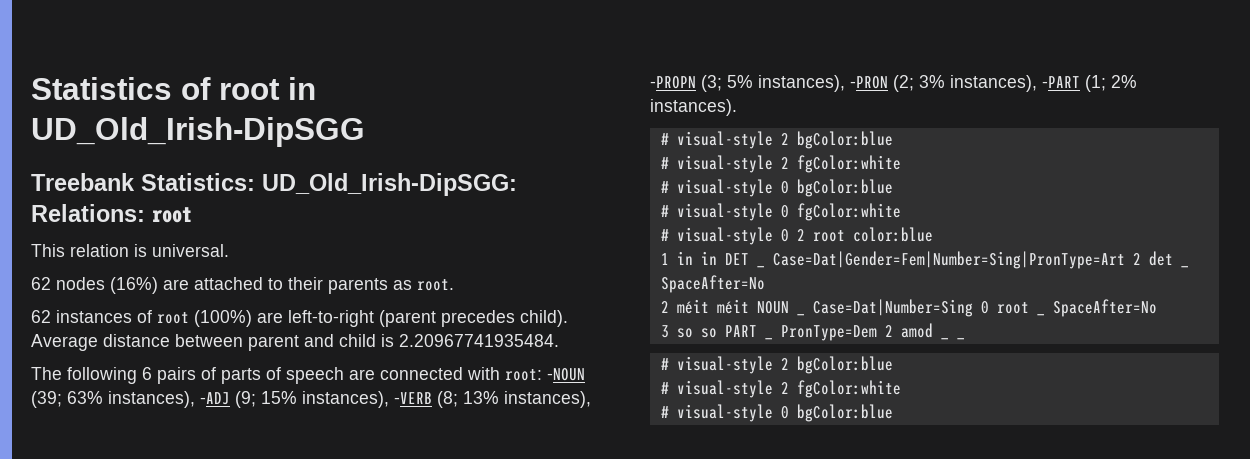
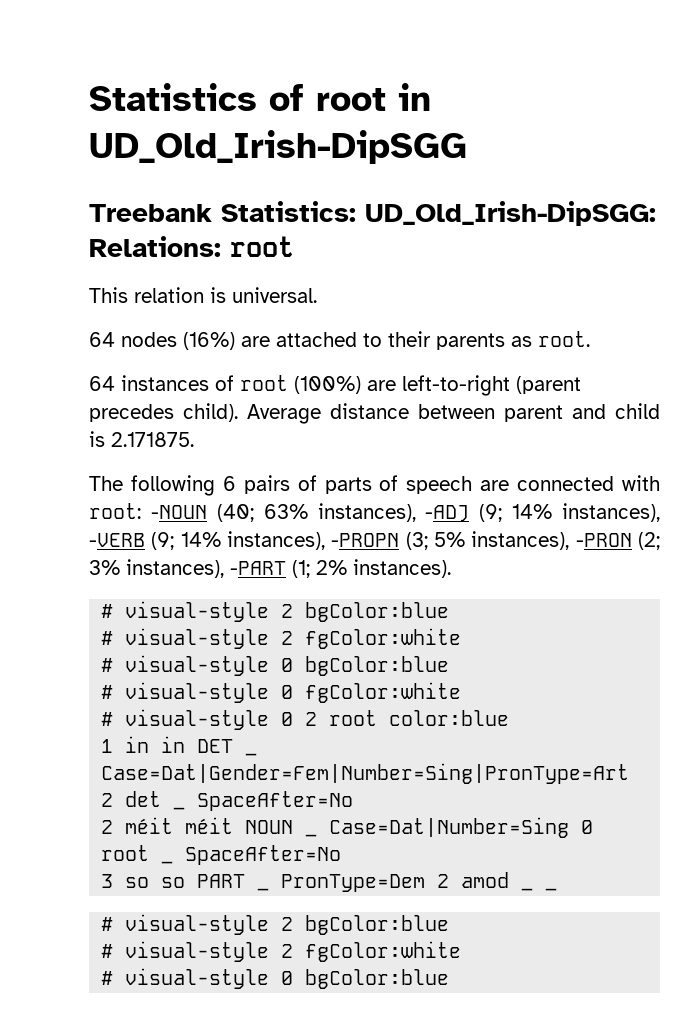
[31,277,51,290] 62 -> [89,332,115,347] 64
[31,310,51,323] 62 -> [89,376,115,391] 64
[399,334,559,347] 2.20967741935484. -> [111,432,194,447] 2.171875.
[31,391,62,408] (39; -> [216,504,254,522] (40;
[261,391,297,404] 15% -> [512,504,553,519] 14%
[437,391,499,408] (8; 13% -> [151,532,221,550] (9; 14%

